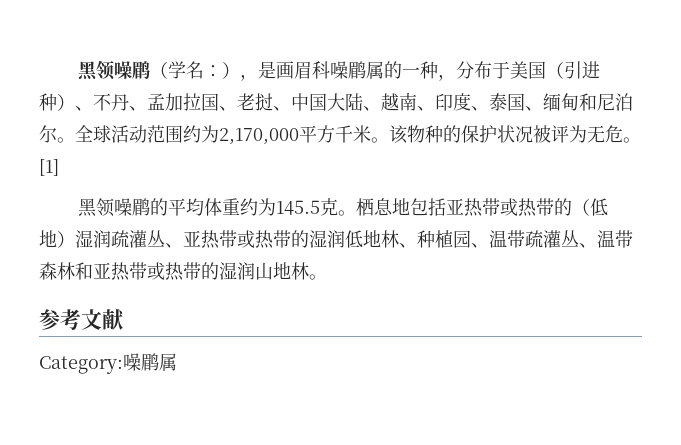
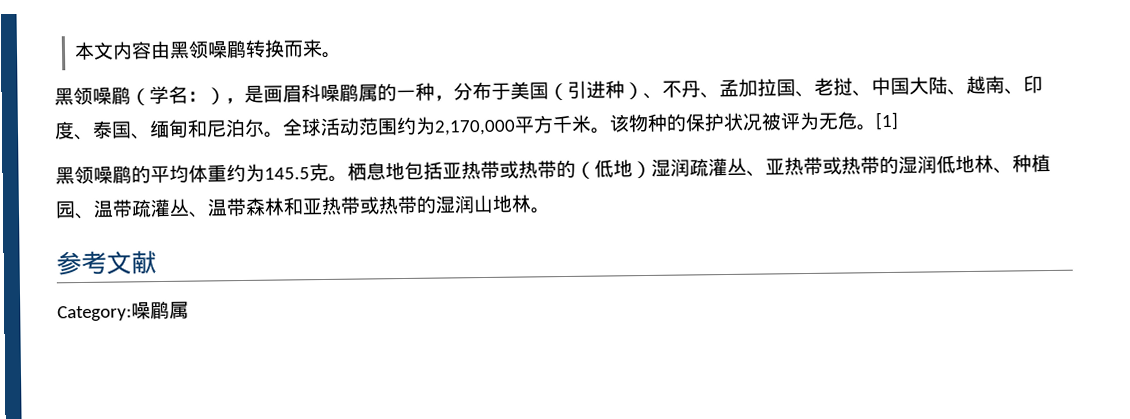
(77, 71) none -> [73,38,342,61] 本文内容由黑领噪鹛转换而来。 //

